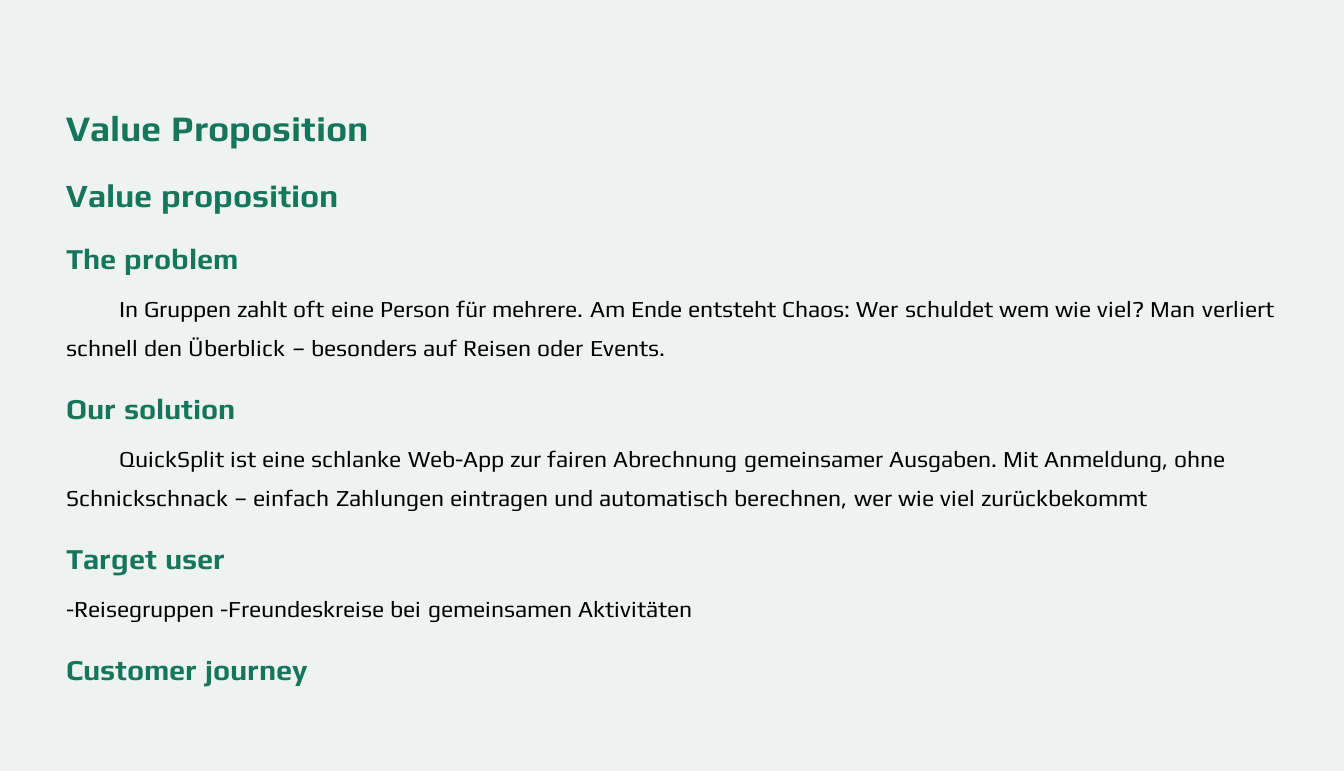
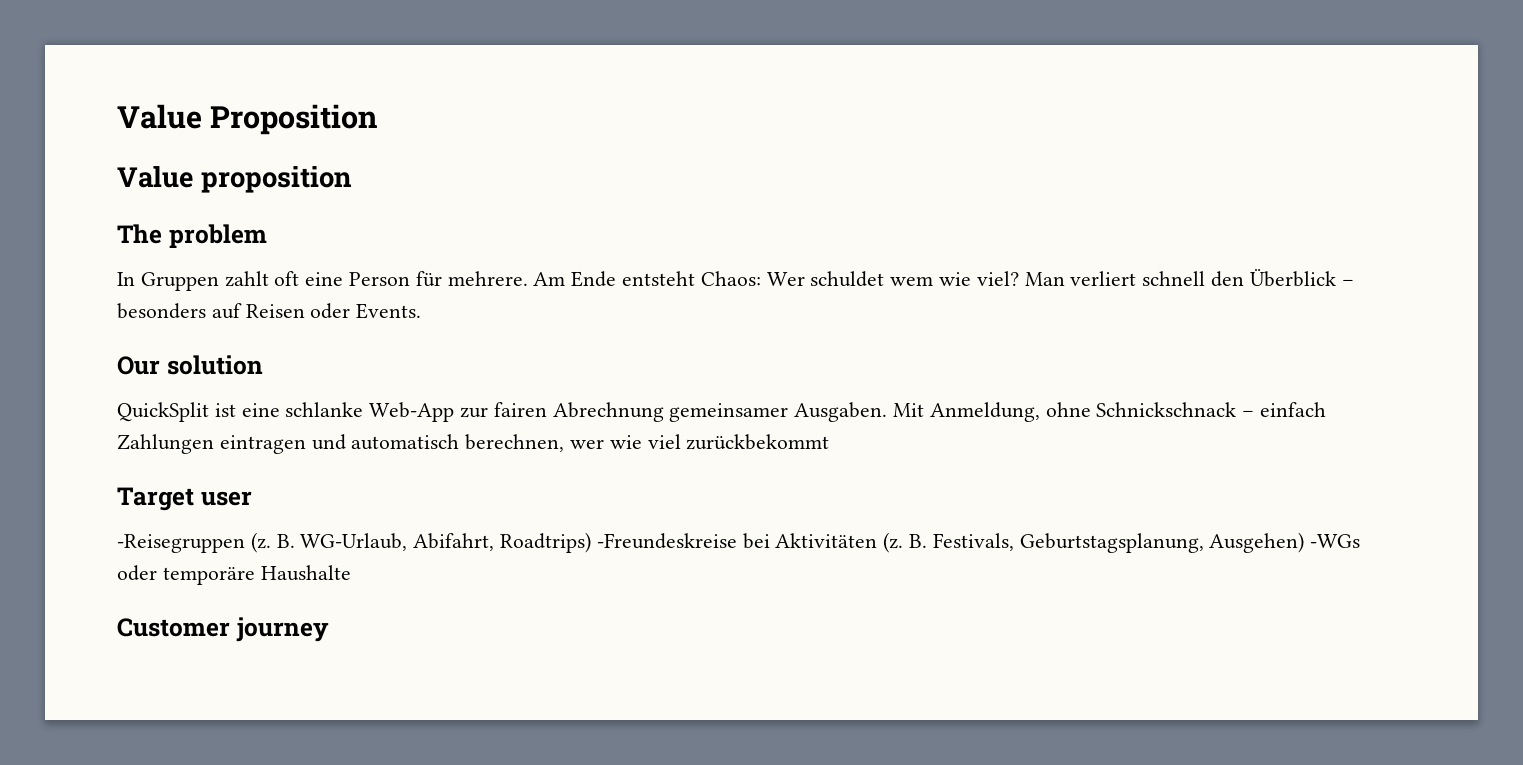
(214, 612) none -> [250,532,592,553] (z. B. WG-Urlaub, Abifahrt, Roadtrips)
[427,601,572,623] gemeinsamen -> (770, 541) none
(692, 609) none -> [883,532,1361,553] [117,565,351,585] (z. B. Festivals, Geburtstagsplanung, Ausgehen) -WGs oder temporäre Haushalte

